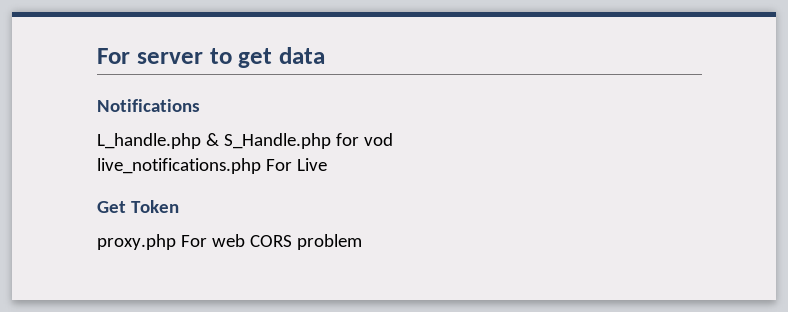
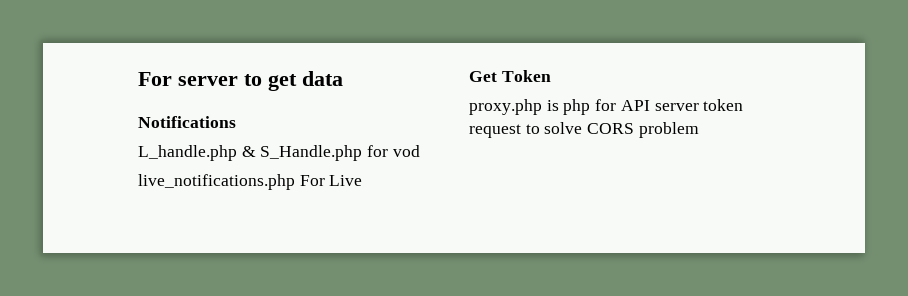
[180,234,245,247] For web -> [546,99,744,115] [469,122,583,138] is php for API server token request to solve

